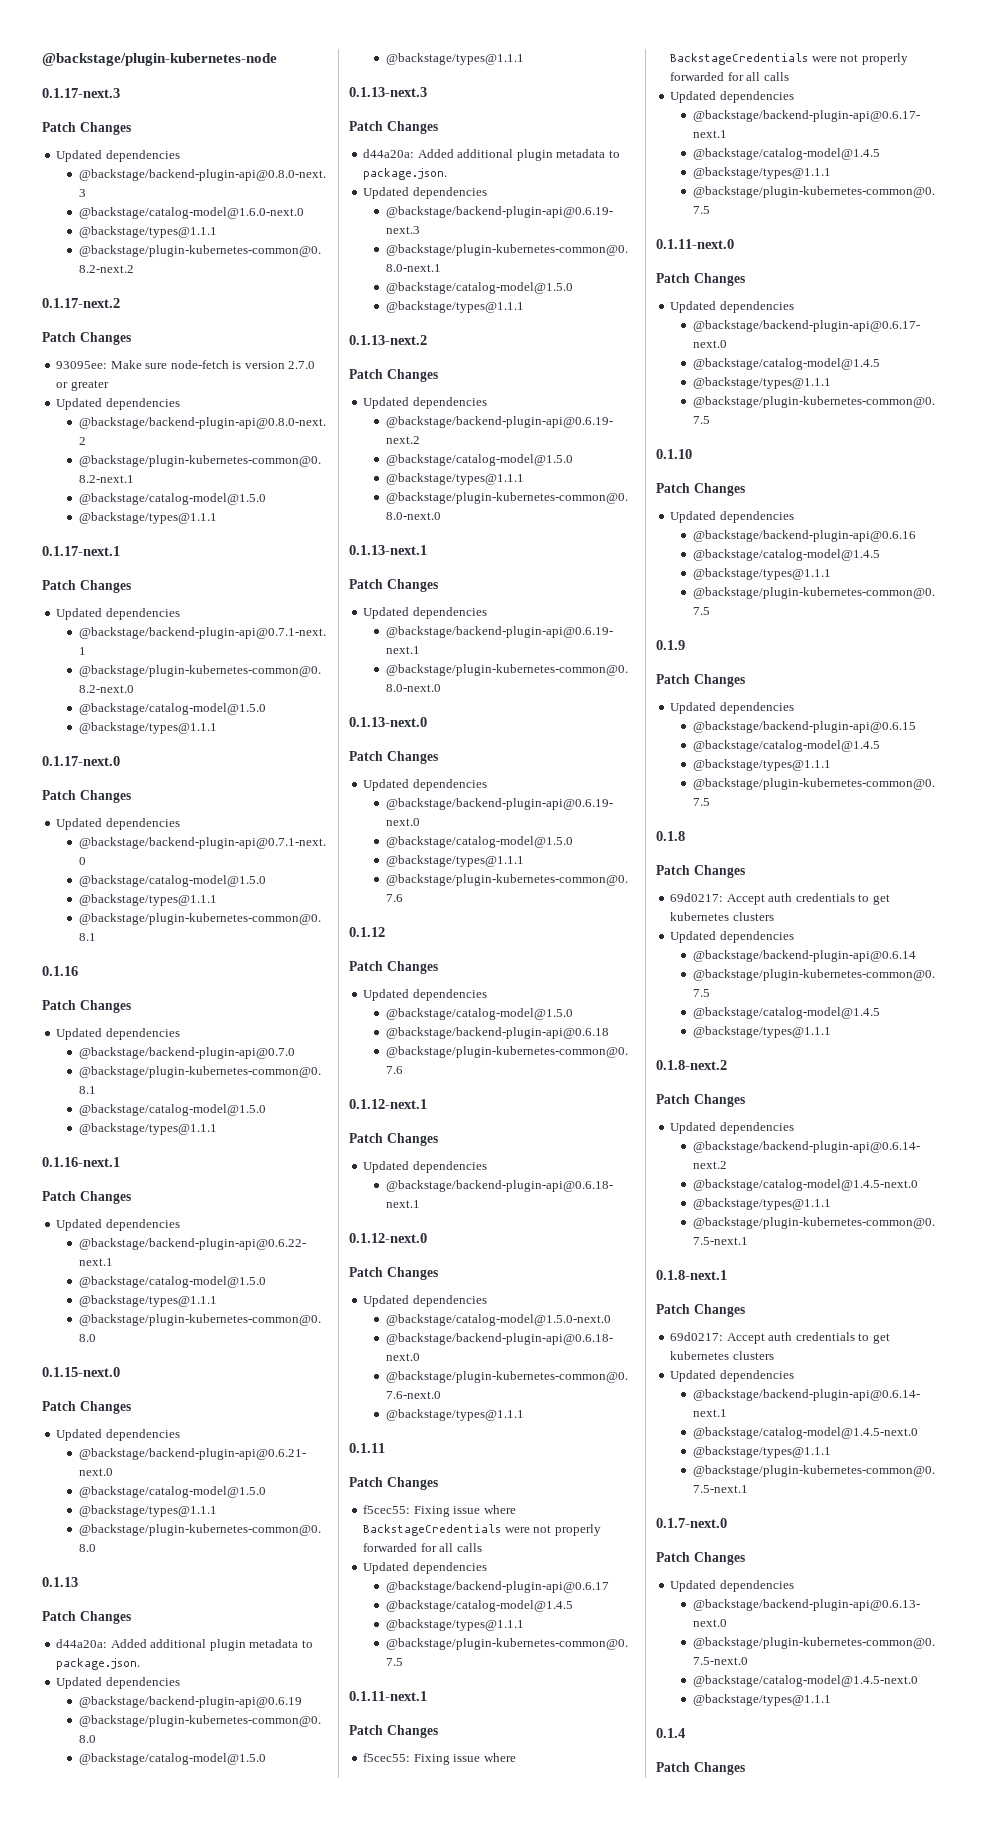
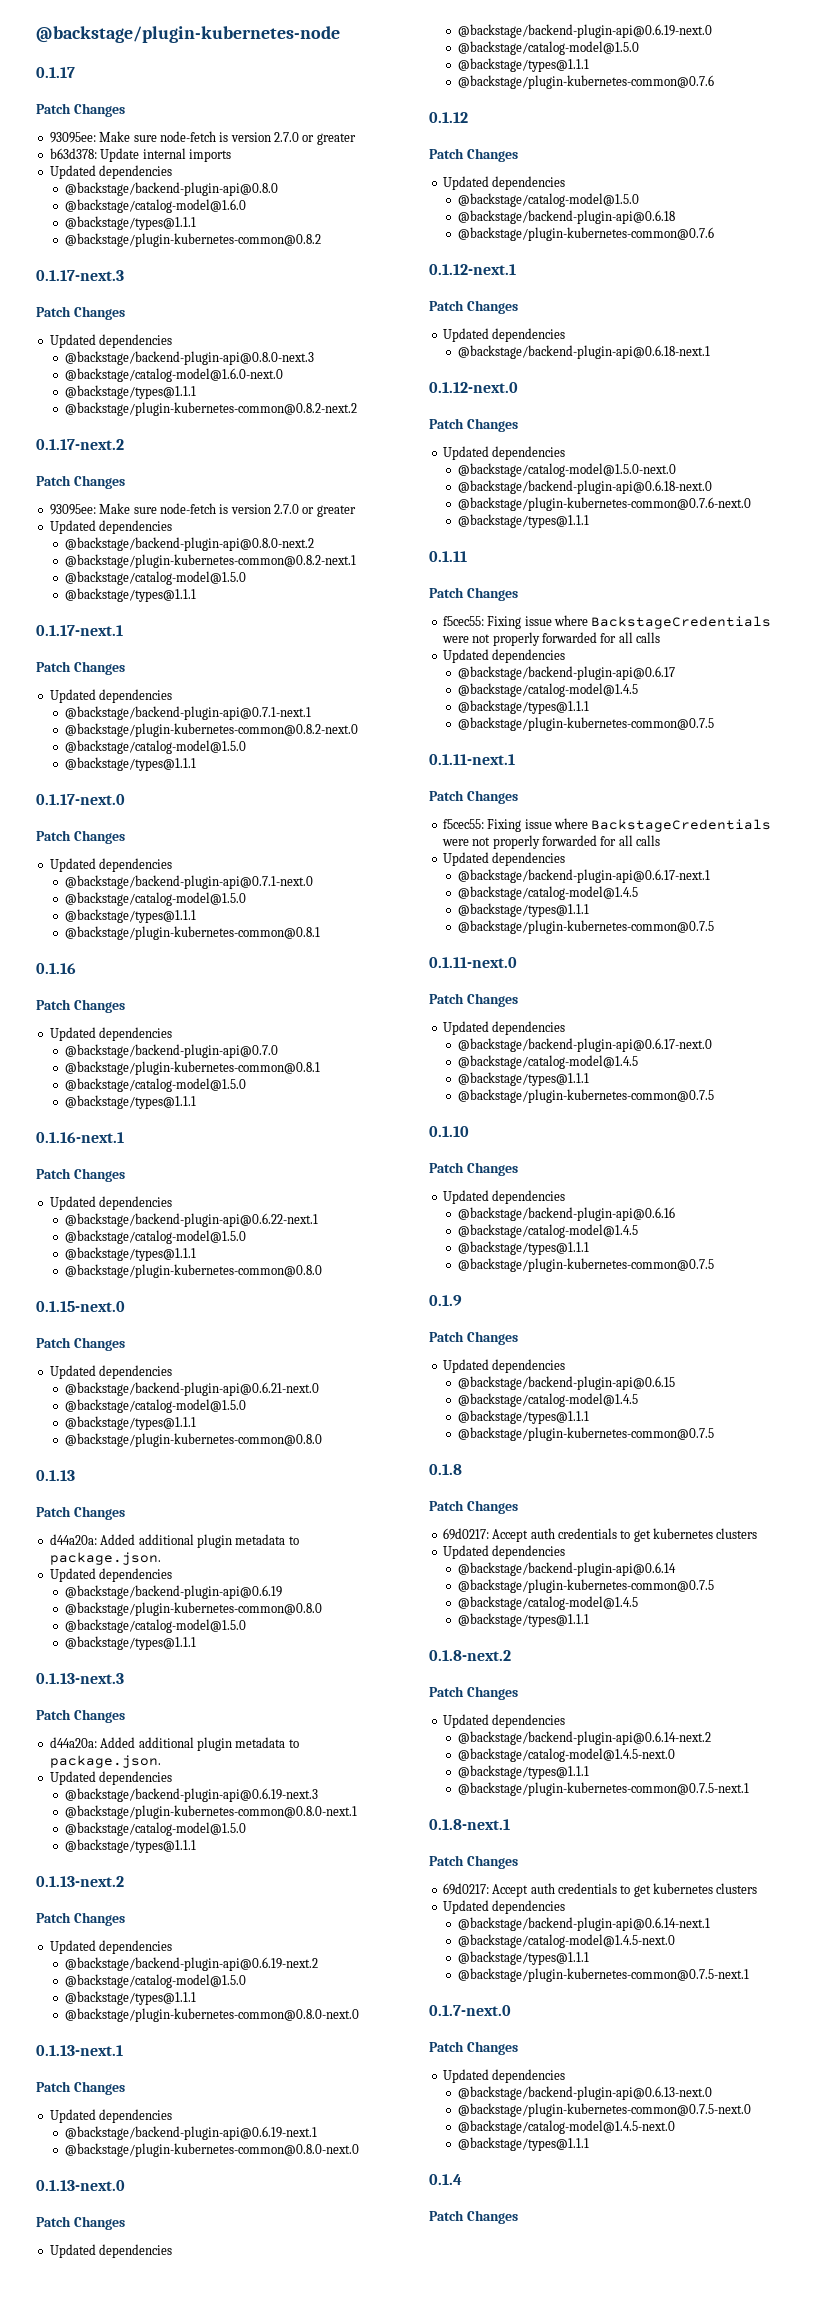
(277, 59) none -> [36,67,75,78] [36,103,125,117] [49,131,356,145] [49,148,231,162] [49,165,173,179] [64,182,278,196] [64,199,246,213] [64,216,196,230] [64,233,321,247] // 0.1.17 // Patch Changes // 93095ee: Make sure node-fetch is version 2.7.0 or greater // b63d378: Update internal imports // Updated dependencies // @backstage/backend-plugin-api@0.8.0 // @backstage/catalog-model@1.6.0 // @backstage/types@1.1.1 // @backstage/plugin-kubernetes-common@0.8.2

